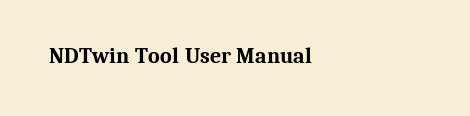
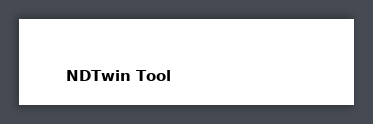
[184,47,313,63] User Manual -> (171, 75) none

